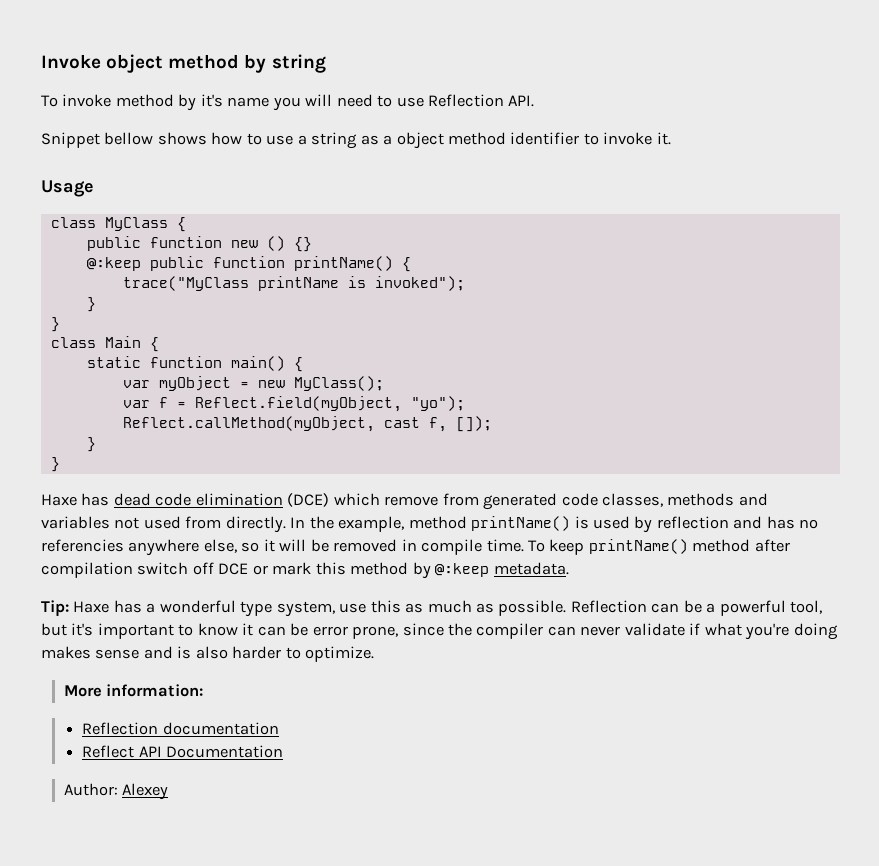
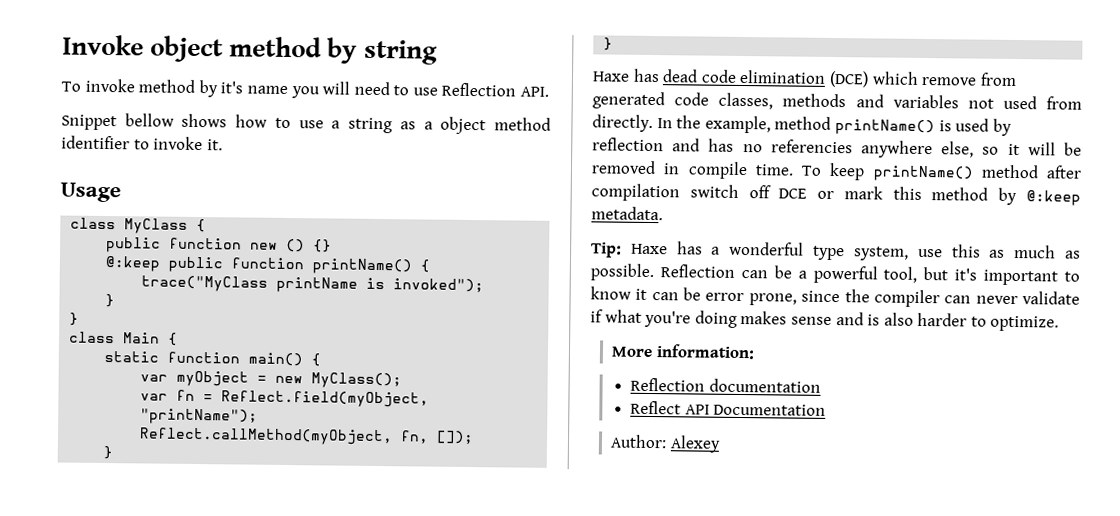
[158,397,168,408] f -> [176,389,196,401] fn
[410,396,465,411] "yo"); -> [140,408,259,425] "printName");
[383,417,447,432] cast f, -> [400,430,430,444] fn,

